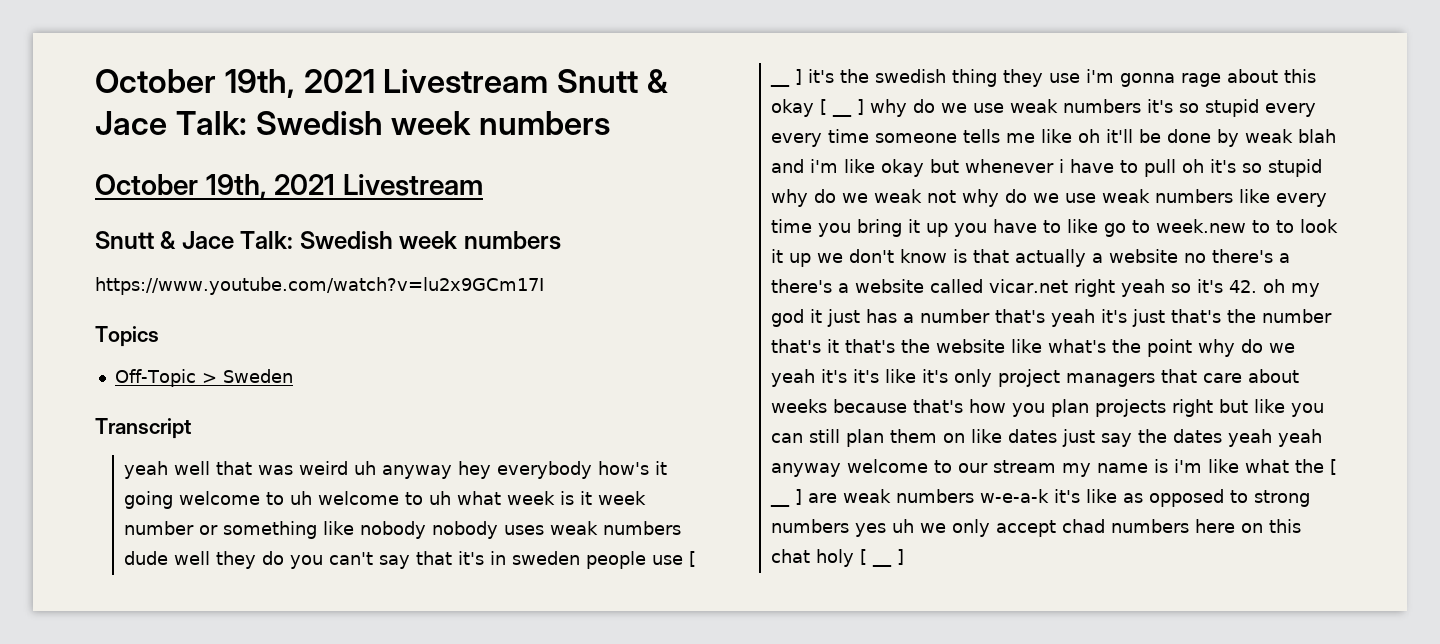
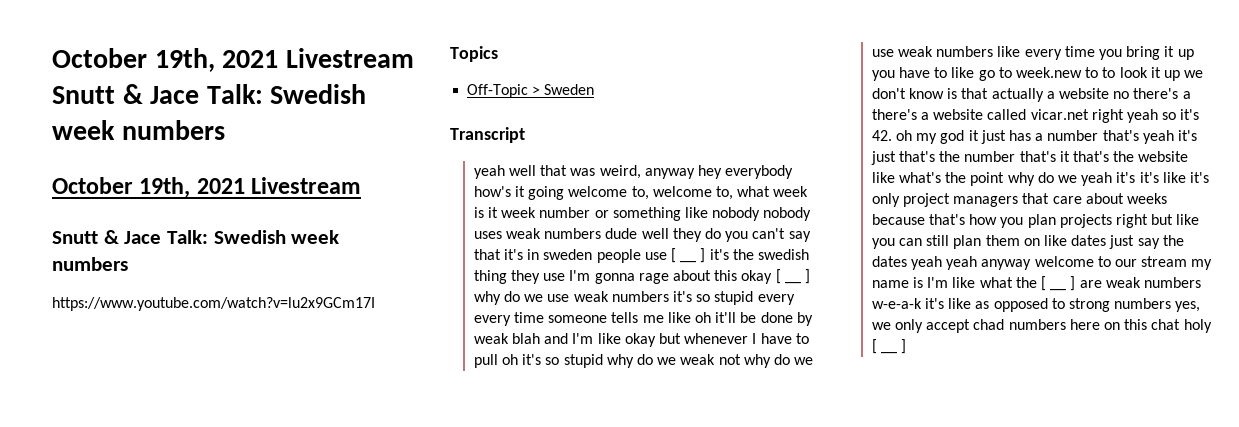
[299,461,377,475] weird uh -> [599,165,641,179] weird,
[266,491,452,505] to uh welcome to uh -> [631,186,733,200] to, welcome to,
[1086,69,1115,83] i'm -> [569,270,591,281] I'm
[810,159,839,173] i'm -> [572,333,594,344] I'm
[1059,159,1065,173] i -> [752,333,757,344] I
[1174,459,1203,473] i'm -> [927,277,949,288] I'm
[855,519,915,537] yes uh -> [1175,301,1201,312] yes,

